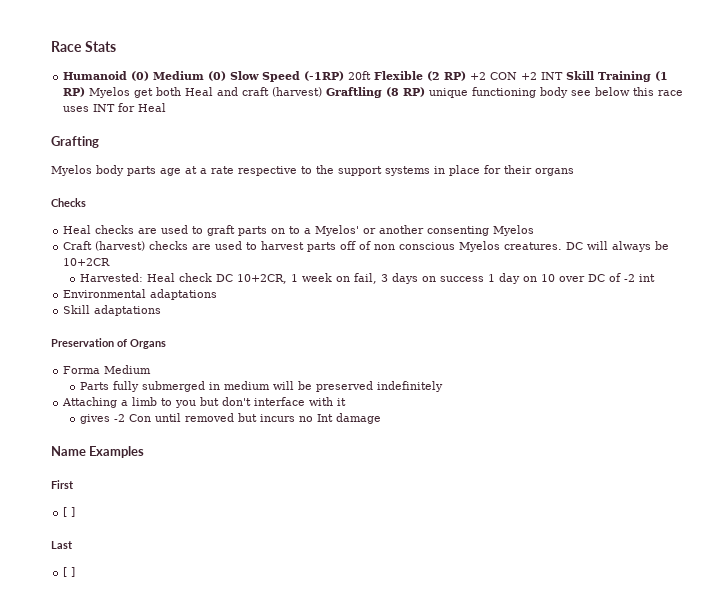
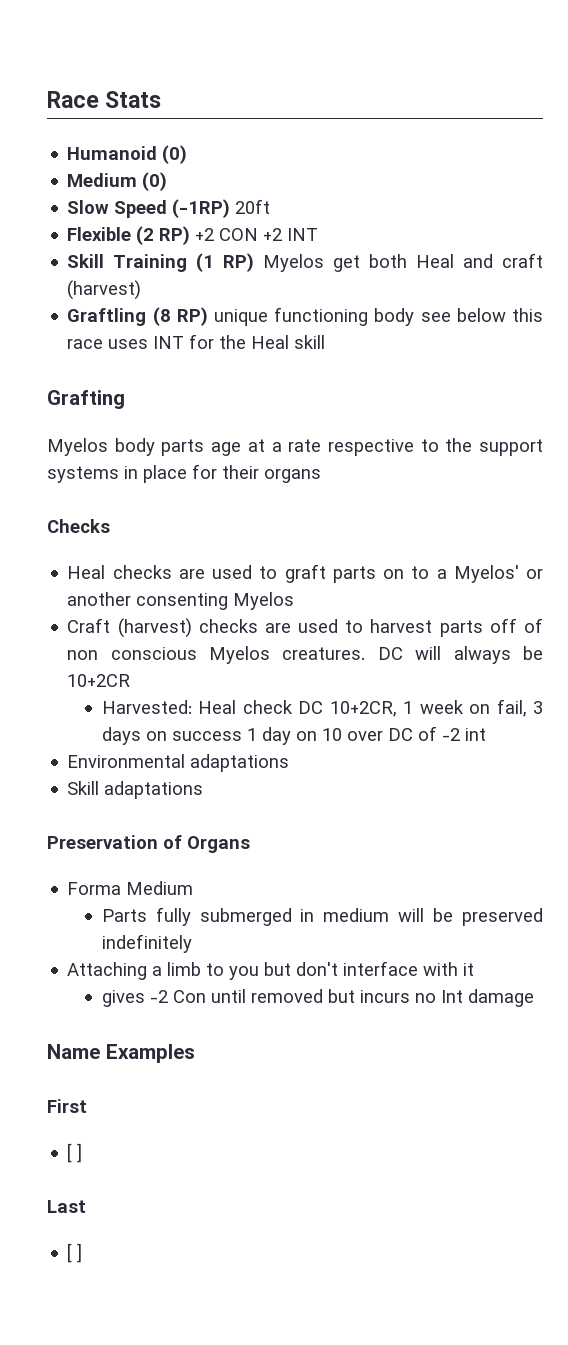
(150, 76) none -> (188, 154) //
(227, 76) none -> (168, 181) //
(372, 75) none -> (271, 206) //
(564, 76) none -> (319, 234) //
(323, 92) none -> (142, 290) //
[138,103,167,112] Heal -> [219,335,326,349] the Heal skill

